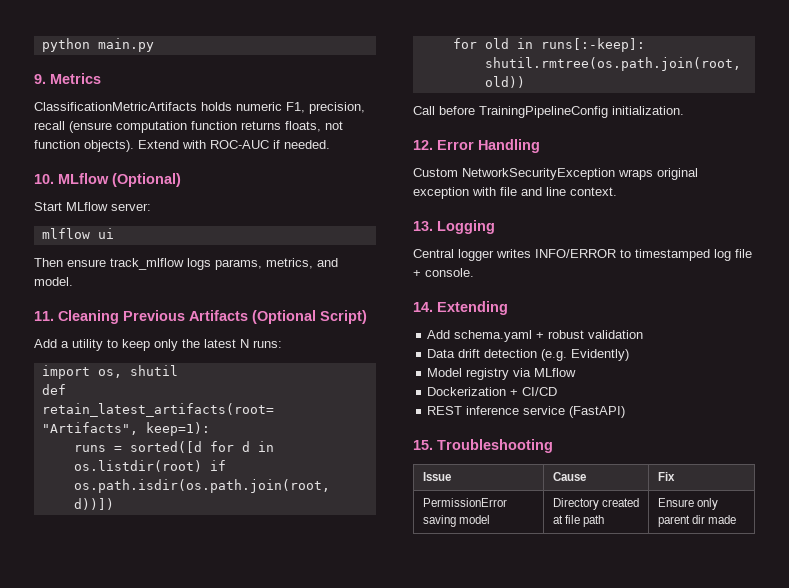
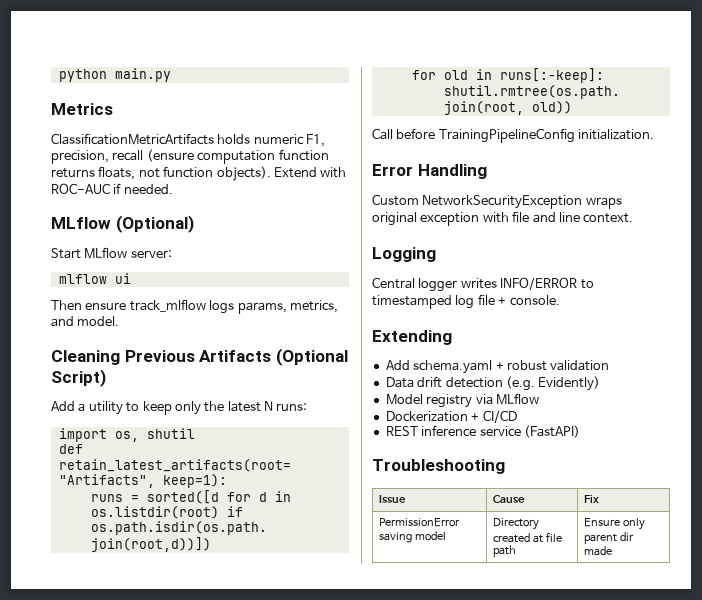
[34,74,46,84] 9. -> (171, 75) none
[34,174,54,184] 10. -> (173, 189) none
[34,311,54,321] 11. -> (120, 321) none
[413,140,433,150] 12. -> (655, 134) none
[413,221,433,231] 13. -> (634, 218) none
[413,302,433,312] 14. -> (560, 300) none
[413,440,433,450] 15. -> (580, 431) none

